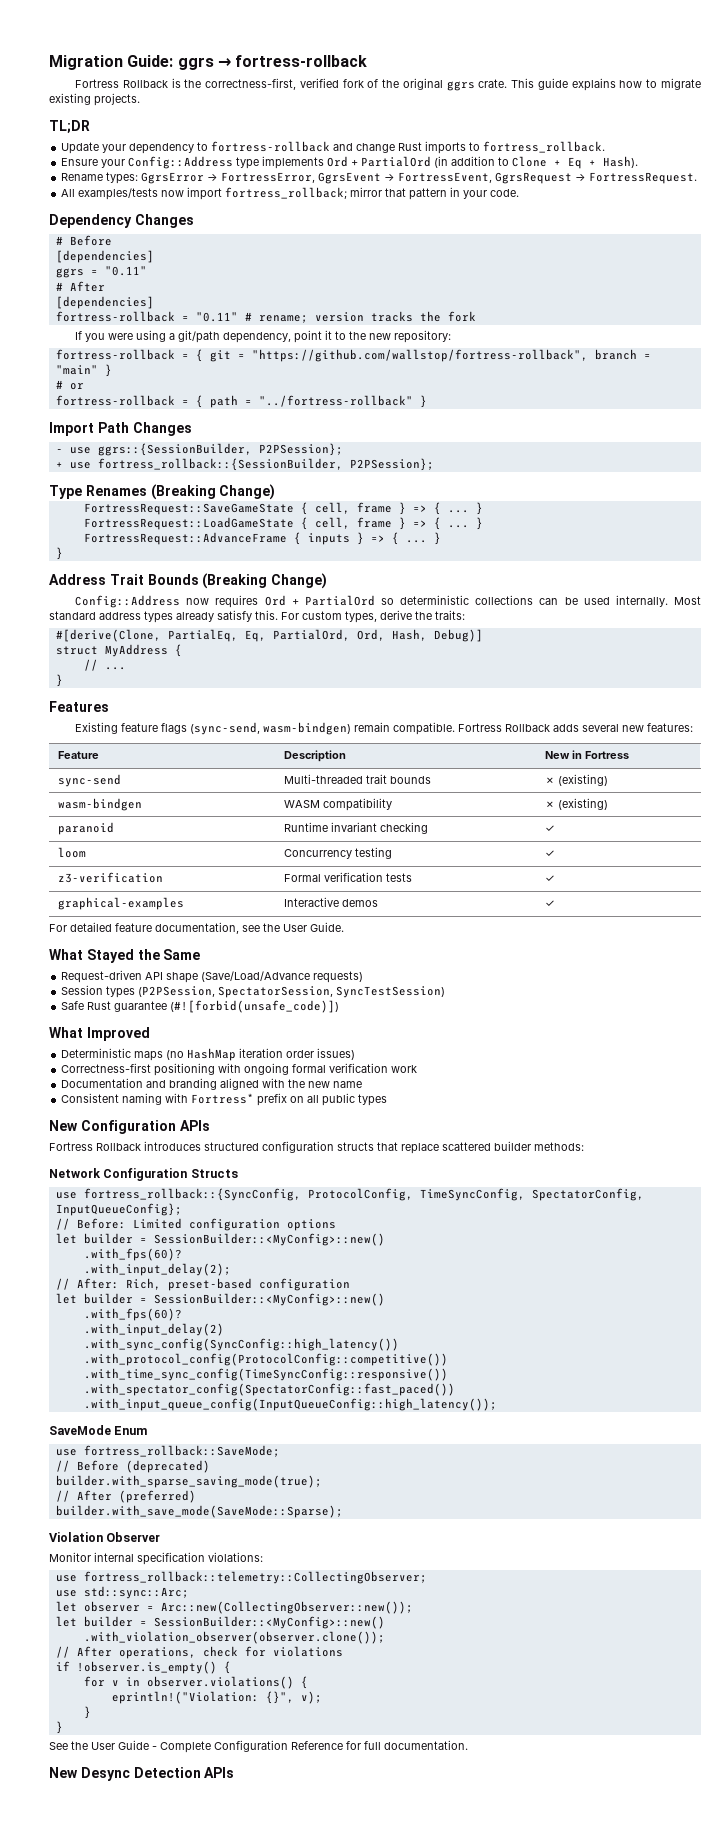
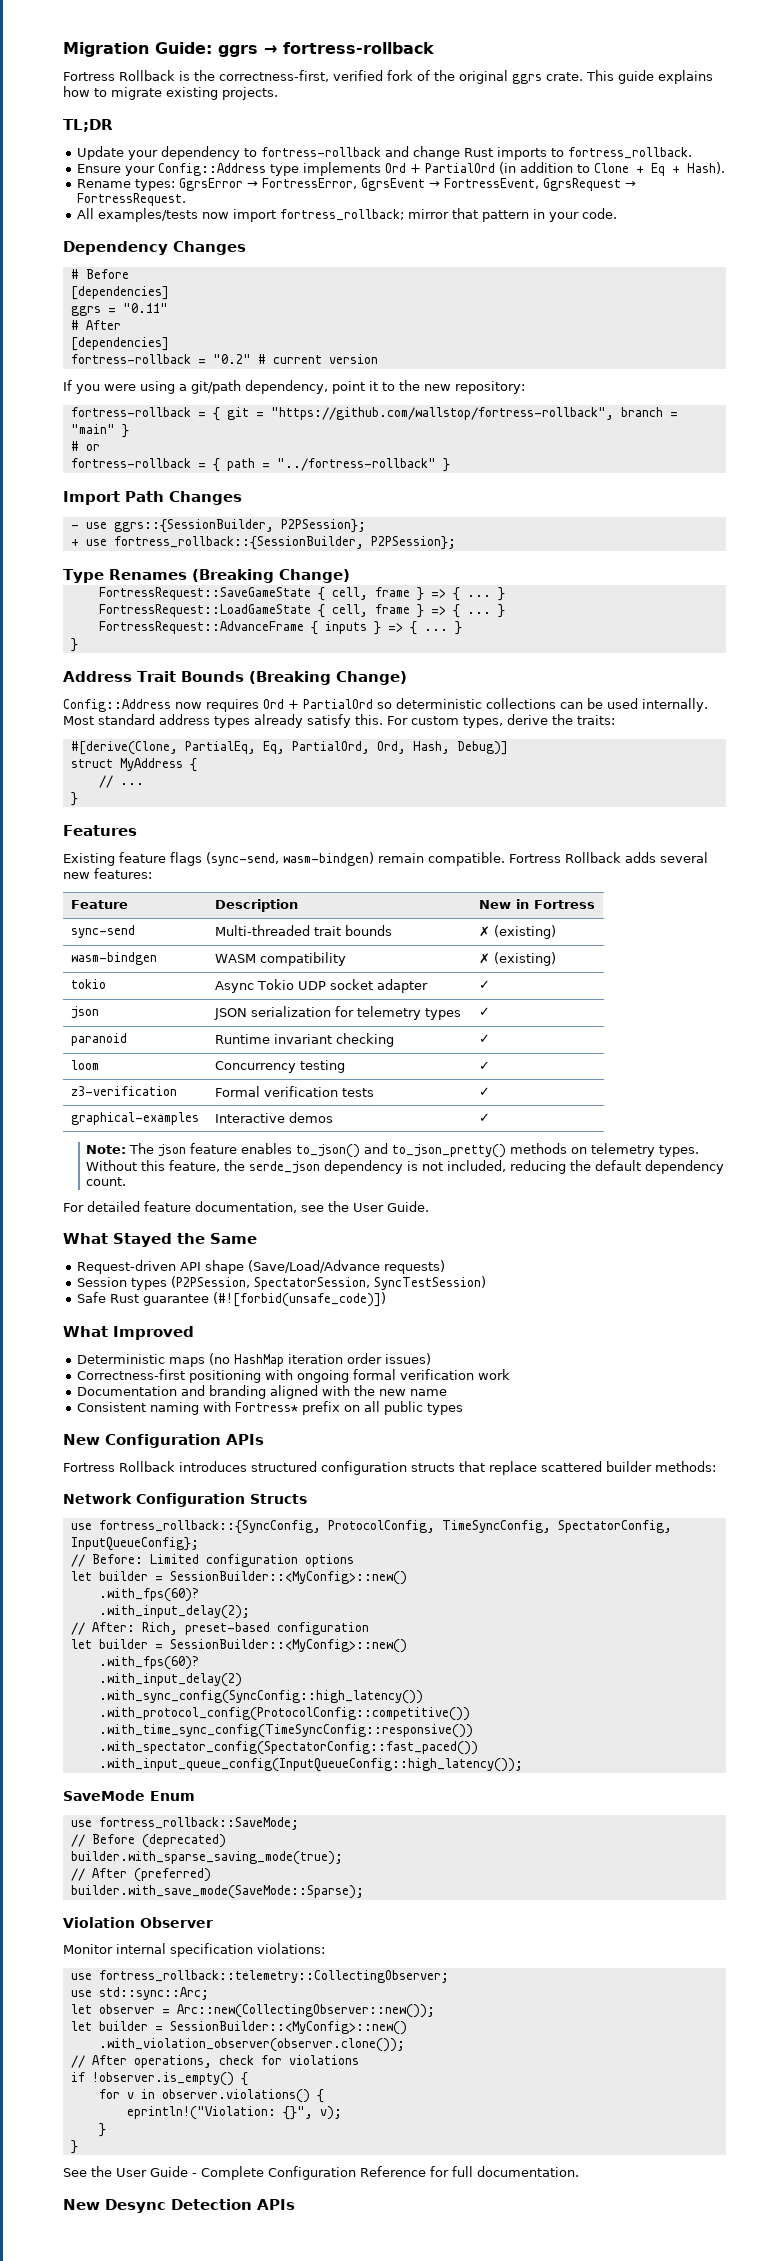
[195,311,476,323] "0.11" # rename; version tracks the fork -> [212,354,378,364] "0.2" # current version
(608, 804) none -> [70,979,106,989] [214,979,428,993] [478,980,490,989] [70,1006,99,1019] [213,1006,461,1020] [478,1007,490,1016] // tokio | Async Tokio UDP socket adapter | ✓ // json | JSON serialization for telemetry types | ✓
(555, 903) none -> [86,1143,700,1158] [86,1160,725,1174] [86,1177,127,1186] // Note: The json feature enables to_json() and to_json_pretty() methods on telemetry types. Without this feature, the serde_json dependency is not included, reducing the default dependency count.

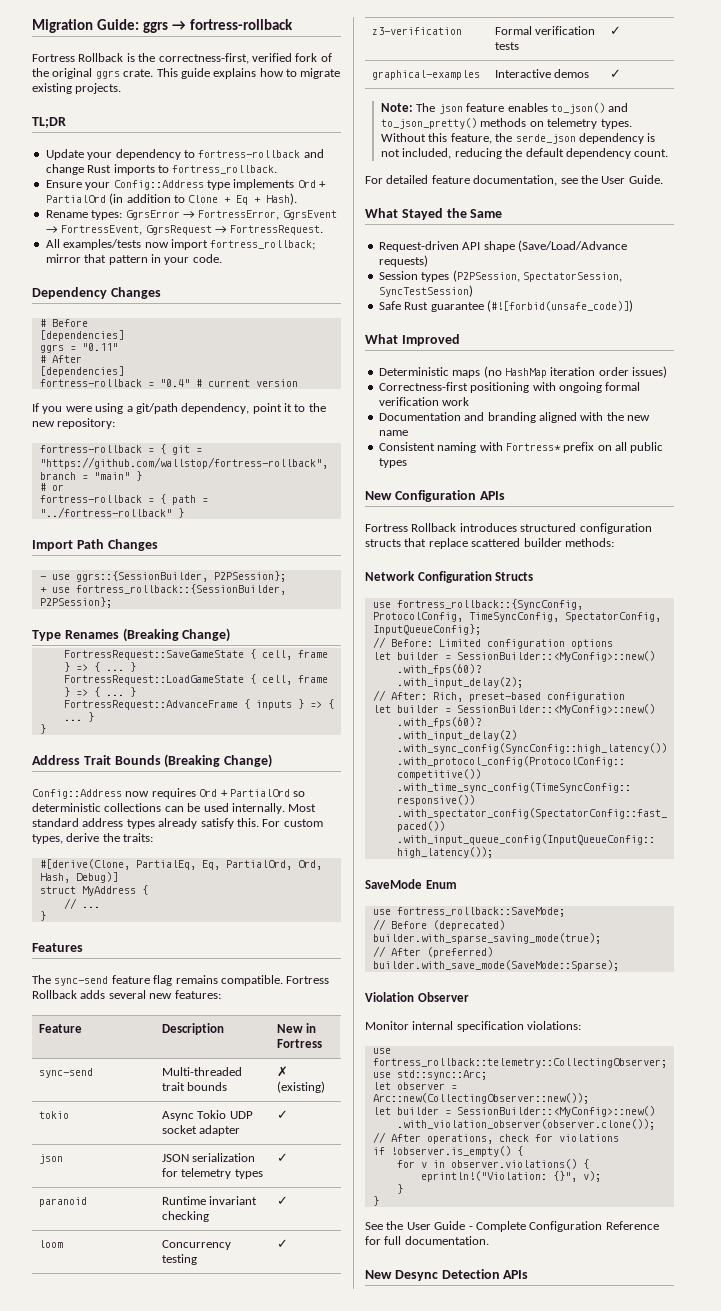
[212,354,251,364] "0.2" -> [159,379,190,387] "0.4"
[63,852,424,866] Existing feature flags (sync-send, wasm-bindgen) remain -> [32,975,218,986] The sync-send feature flag remains
[70,952,157,965] [214,952,346,966] [478,952,556,966] // wasm-bindgen | WASM compatibility | ✗ (existing) -> (326, 1087) none

